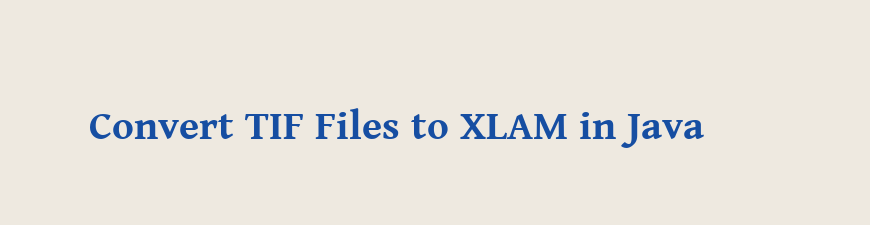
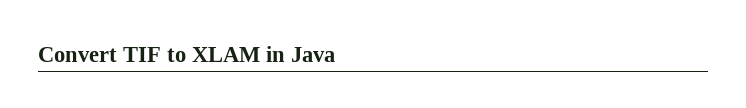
[315,108,400,139] Files -> (162, 54) none

